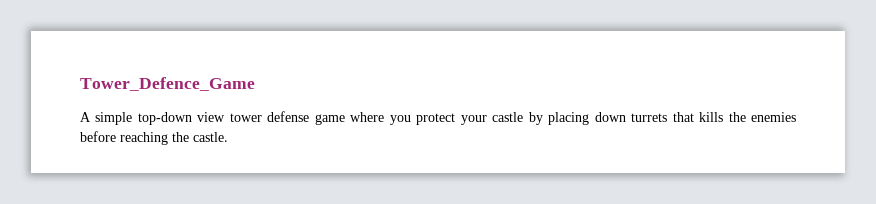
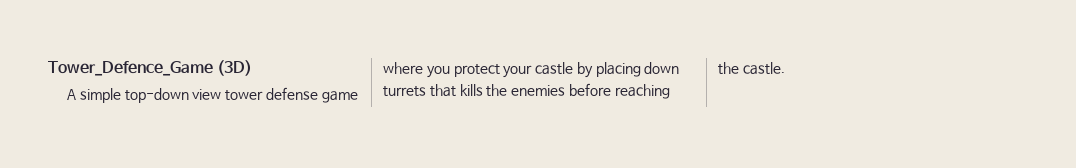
(255, 84) none -> [217,60,253,76] (3D)

